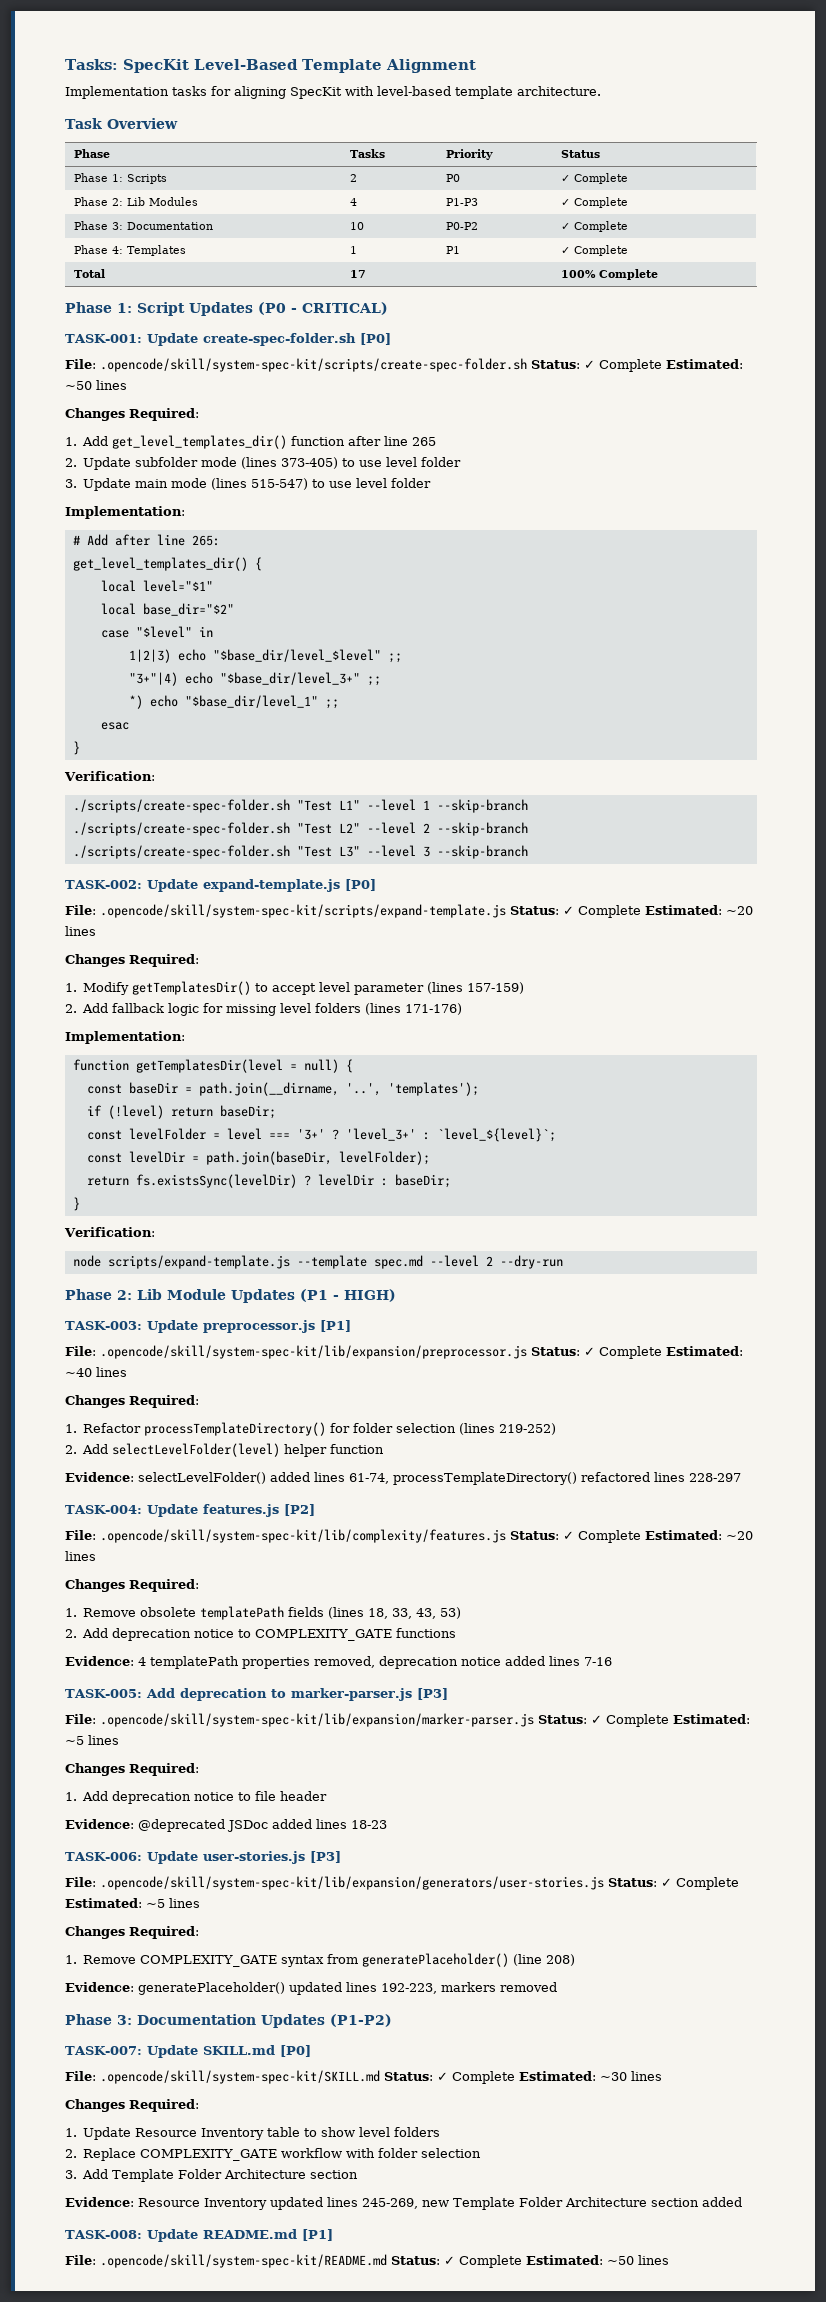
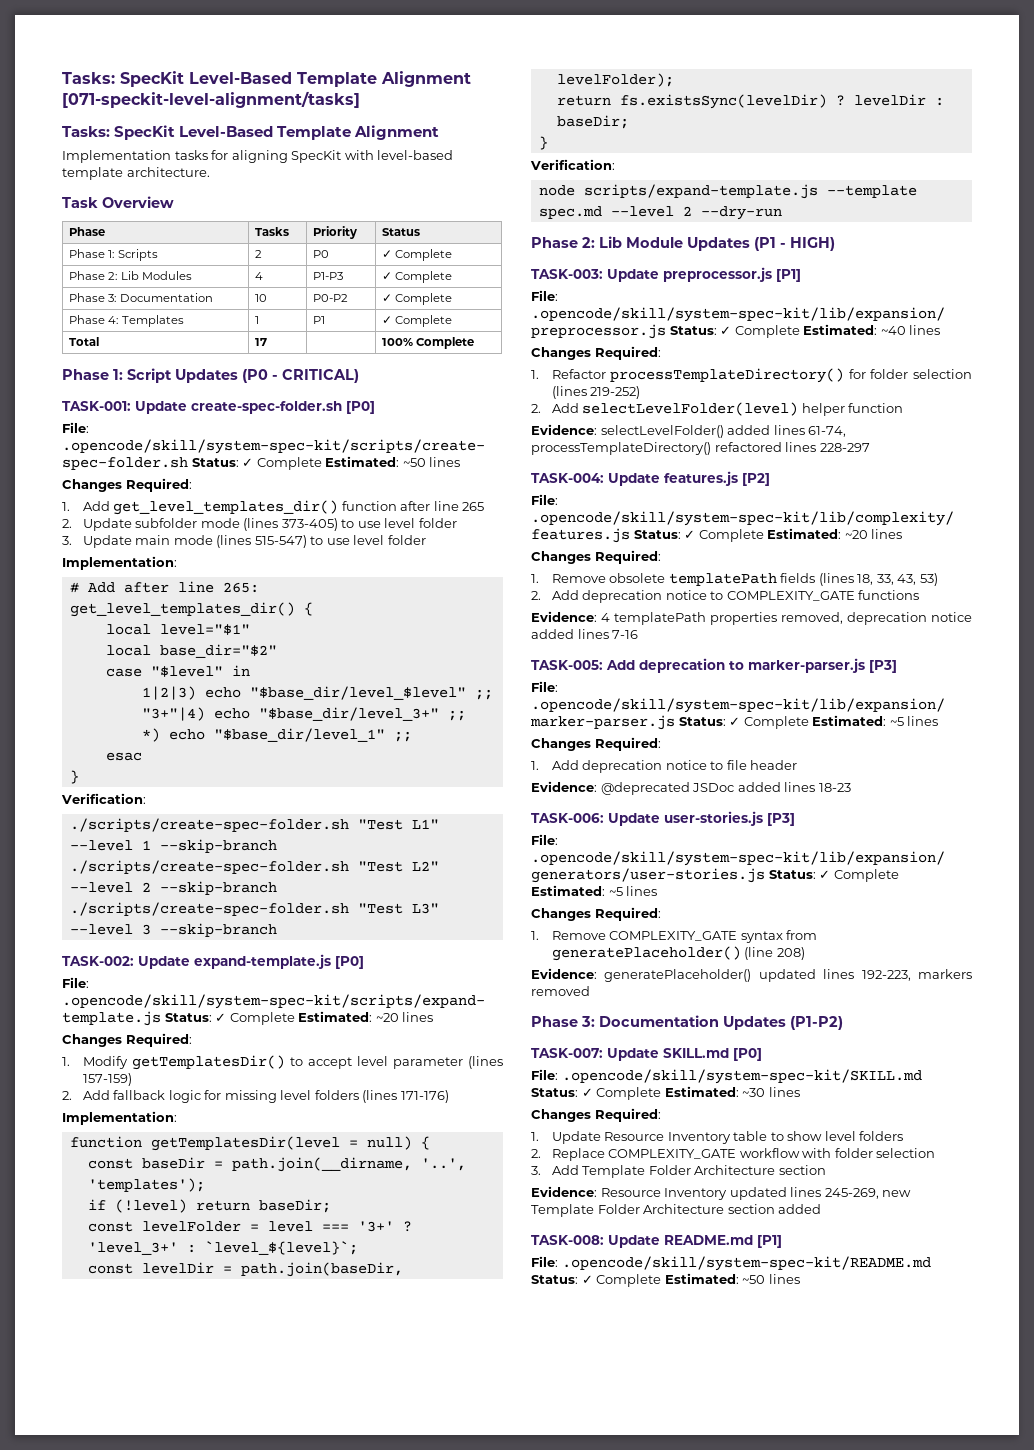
[65,59,476,73] Tasks: SpecKit Level-Based Template Alignment -> [62,71,471,87] [62,91,360,108] [62,125,440,140] Tasks: SpecKit Level-Based Template Alignment [071-speckit-level-alignment/tasks] // Tasks: SpecKit Level-Based Template Alignment

